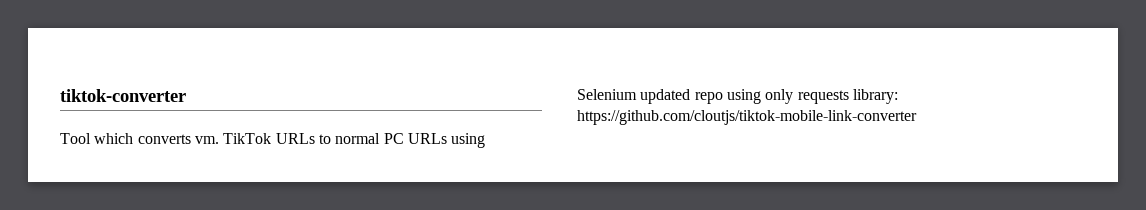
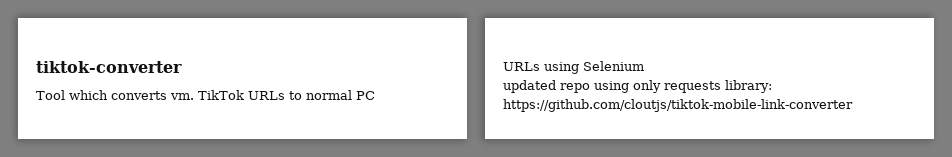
(637, 94) none -> (644, 66) //

